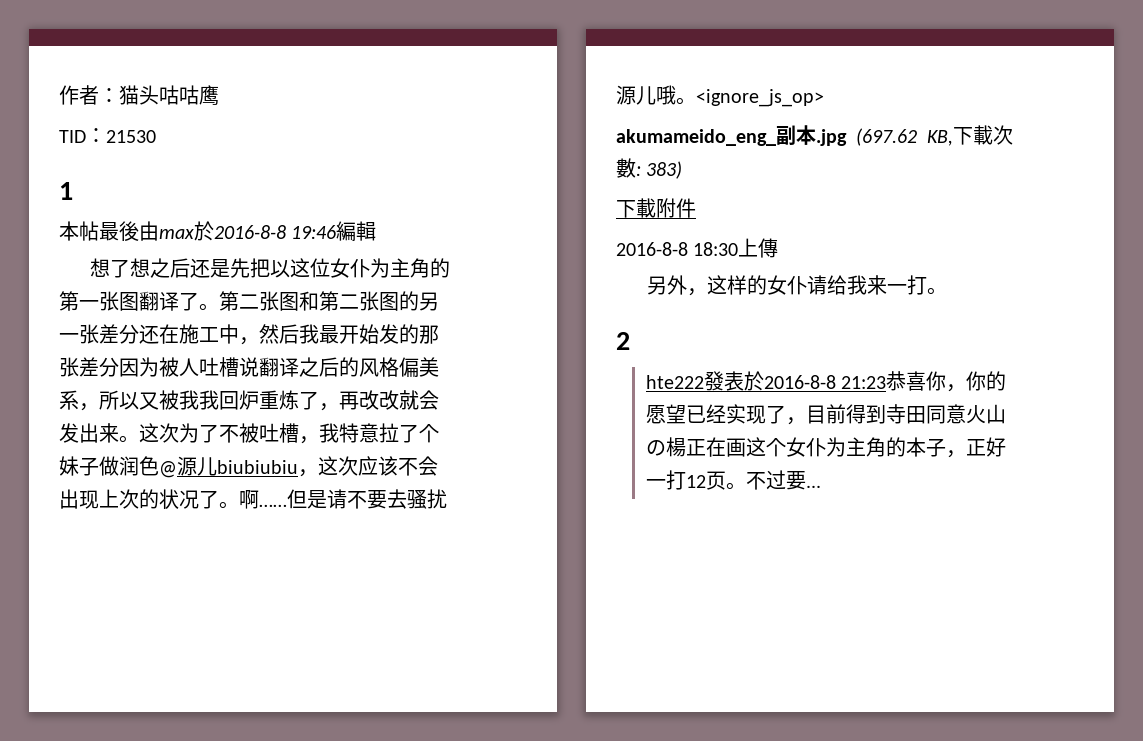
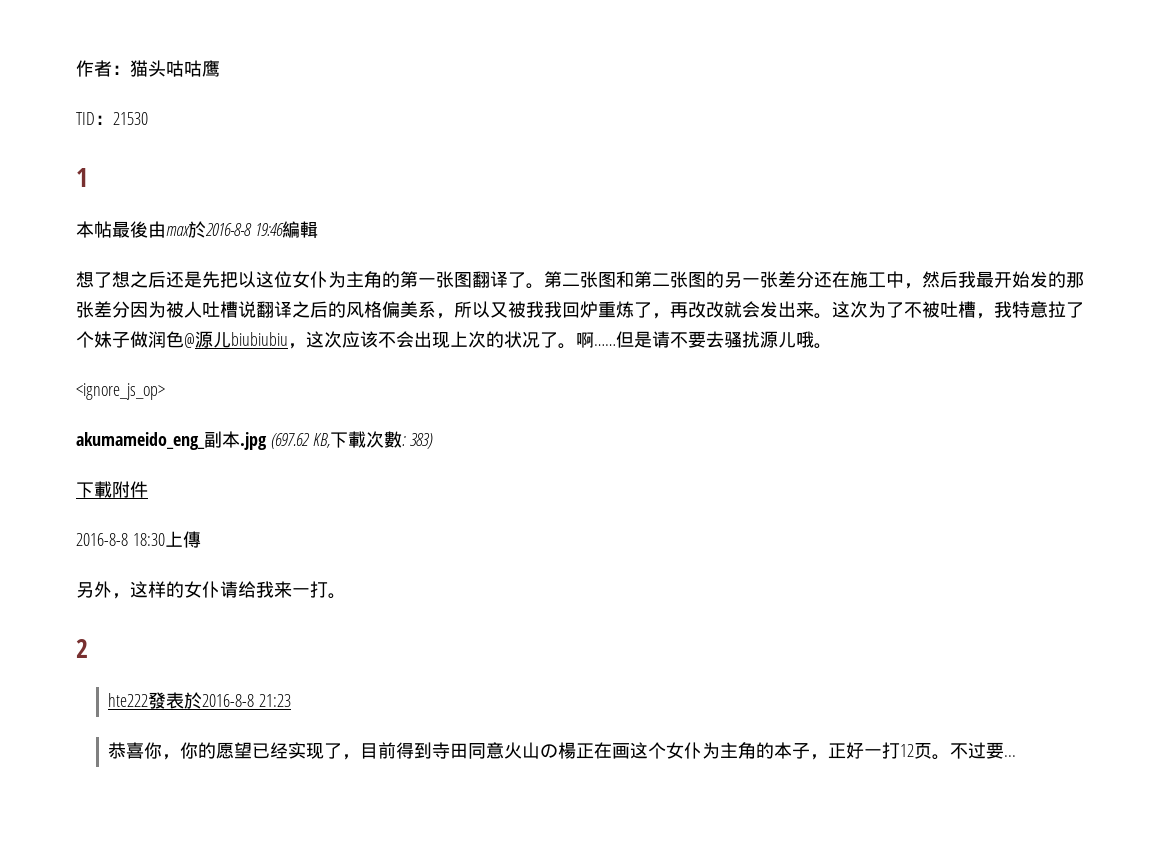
(696, 101) none -> (832, 346) //
(887, 382) none -> (292, 700) //

